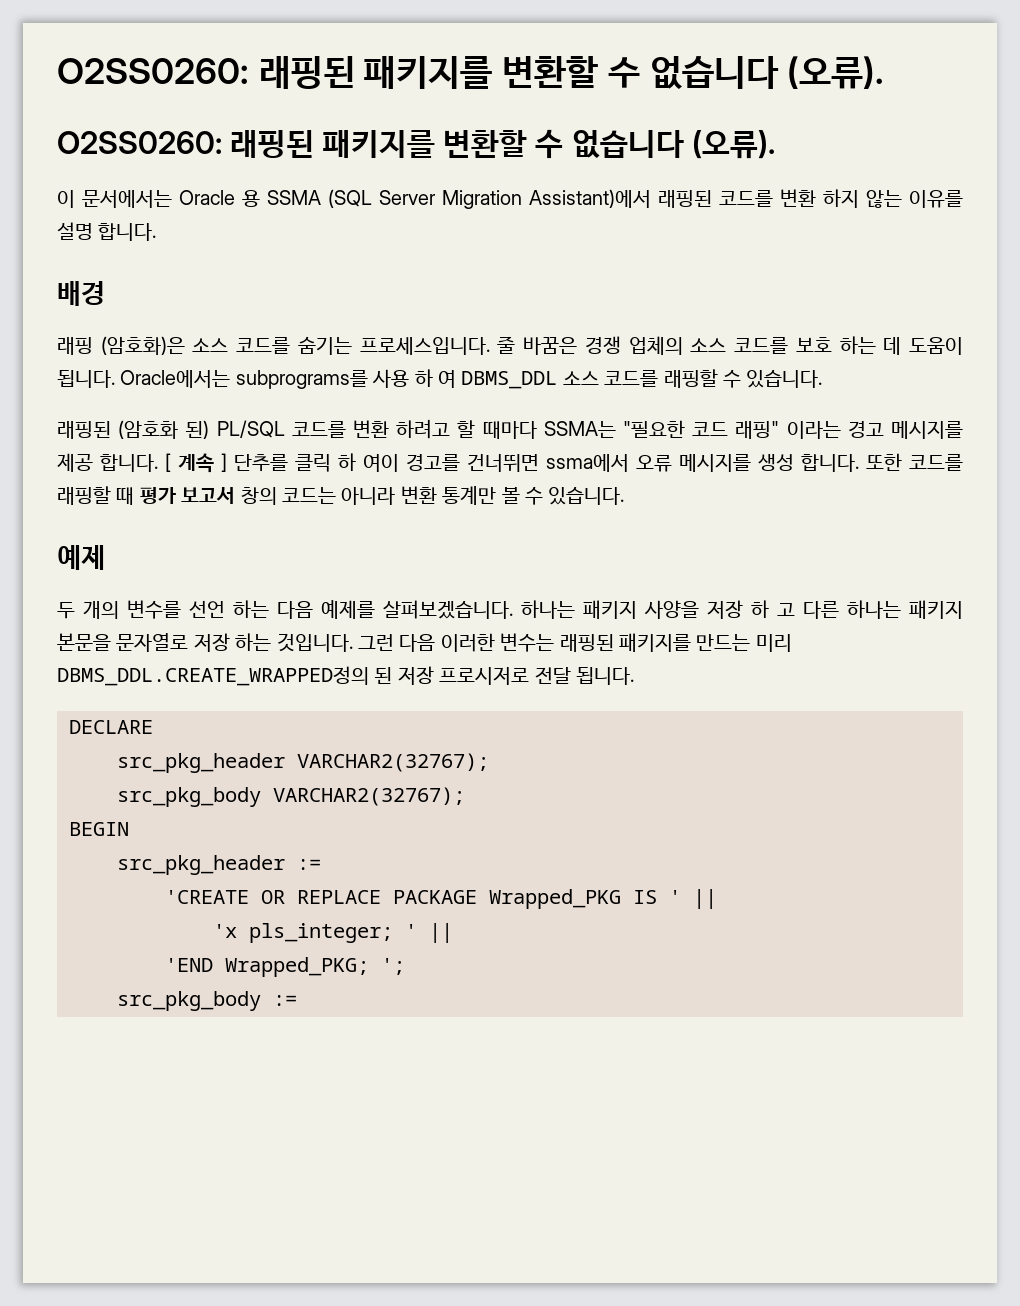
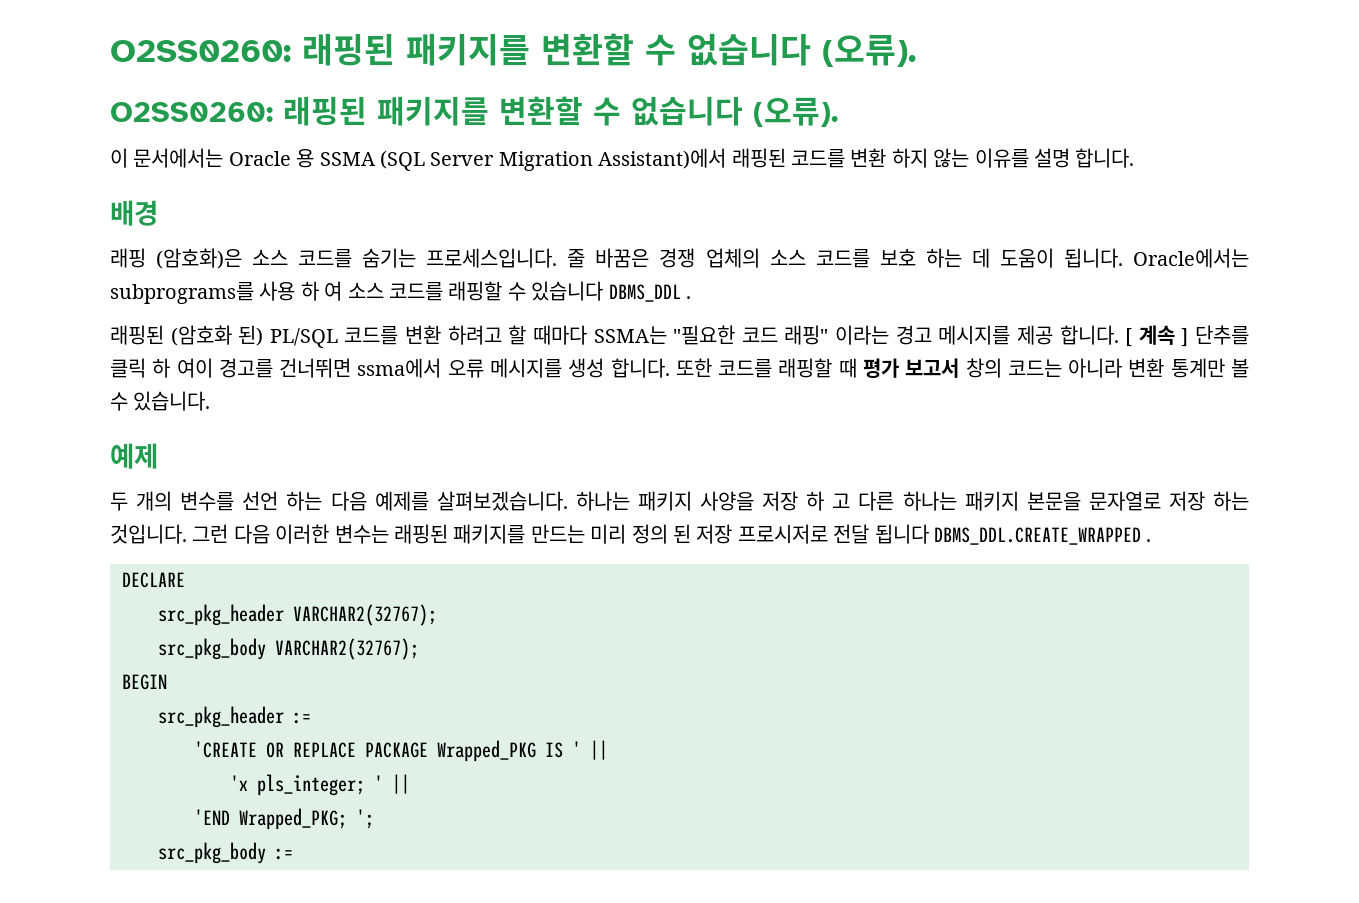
[461,371,558,389] DBMS_DDL -> (343, 291) none
[746,370,823,388] 있습니다. -> [531,281,691,302] 있습니다 DBMS_DDL .
[57,666,369,686] DBMS_DDL.CREATE_WRAPPED정의 -> [631,524,668,544] 정의
[575,667,634,685] 됩니다. -> [874,524,1152,545] 됩니다 DBMS_DDL.CREATE_WRAPPED .

